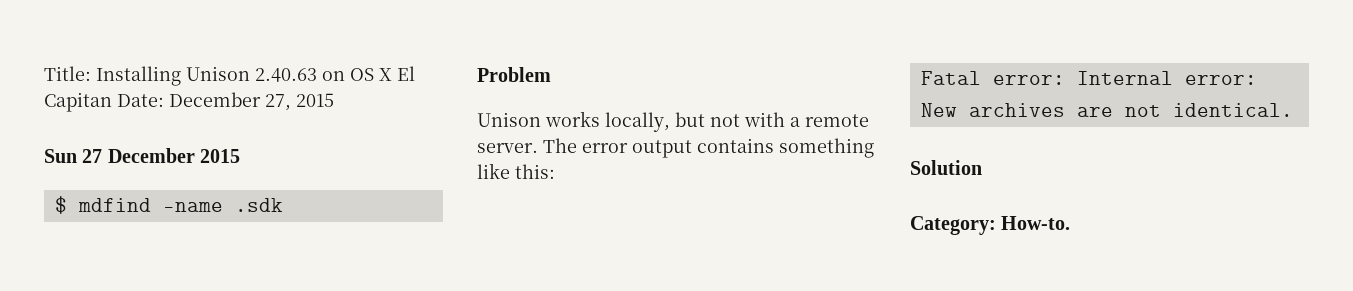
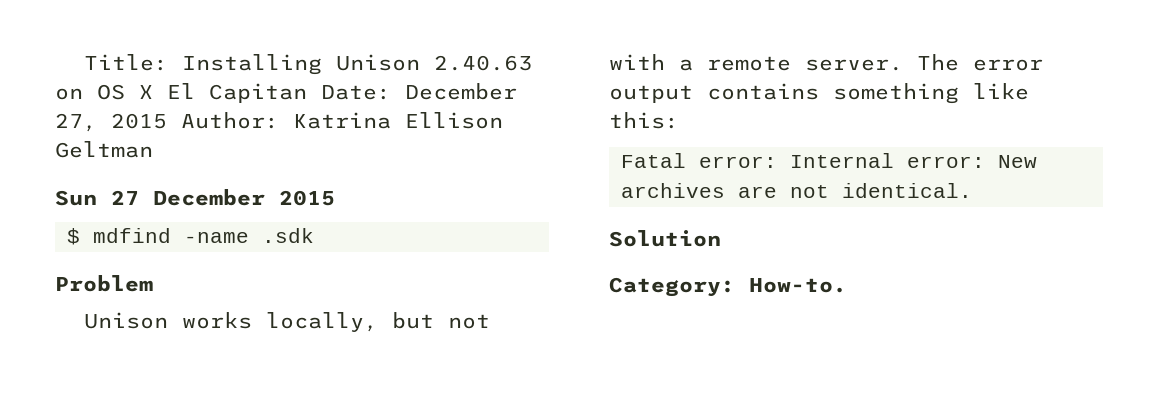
(334, 100) none -> [181,112,503,129] [55,141,153,158] Author: Katrina Ellison Geltman

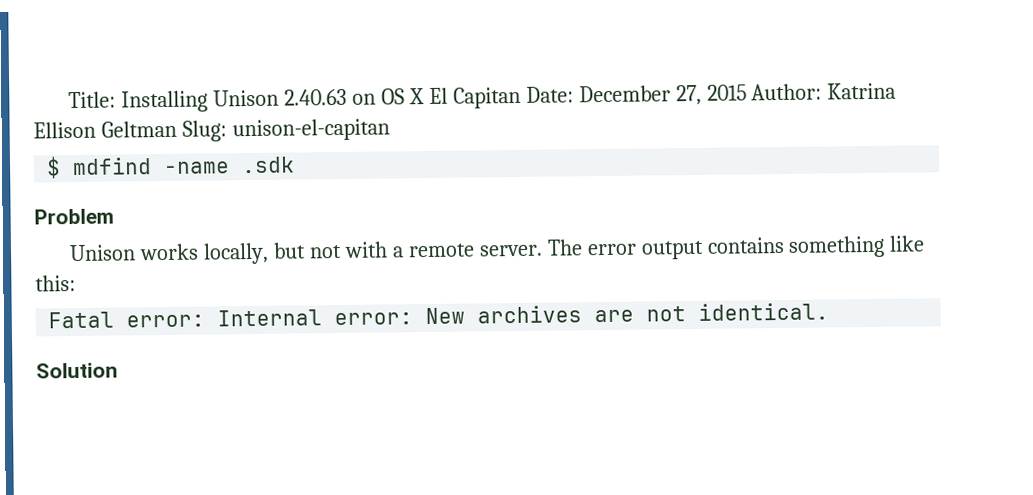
[55,189,335,206] // Sun 27 December 2015 -> [181,118,390,142] Slug: unison-el-capitan
[609,277,847,297] // Category: How-to. -> (118, 370) none

